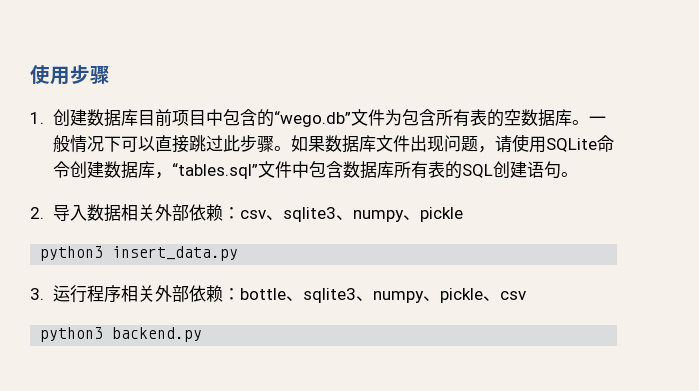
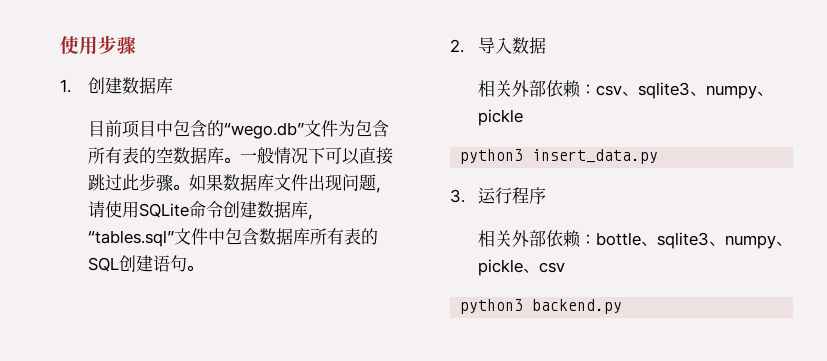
(138, 117) none -> (173, 85) //
(121, 213) none -> (546, 45) //
(121, 294) none -> (546, 195) //

